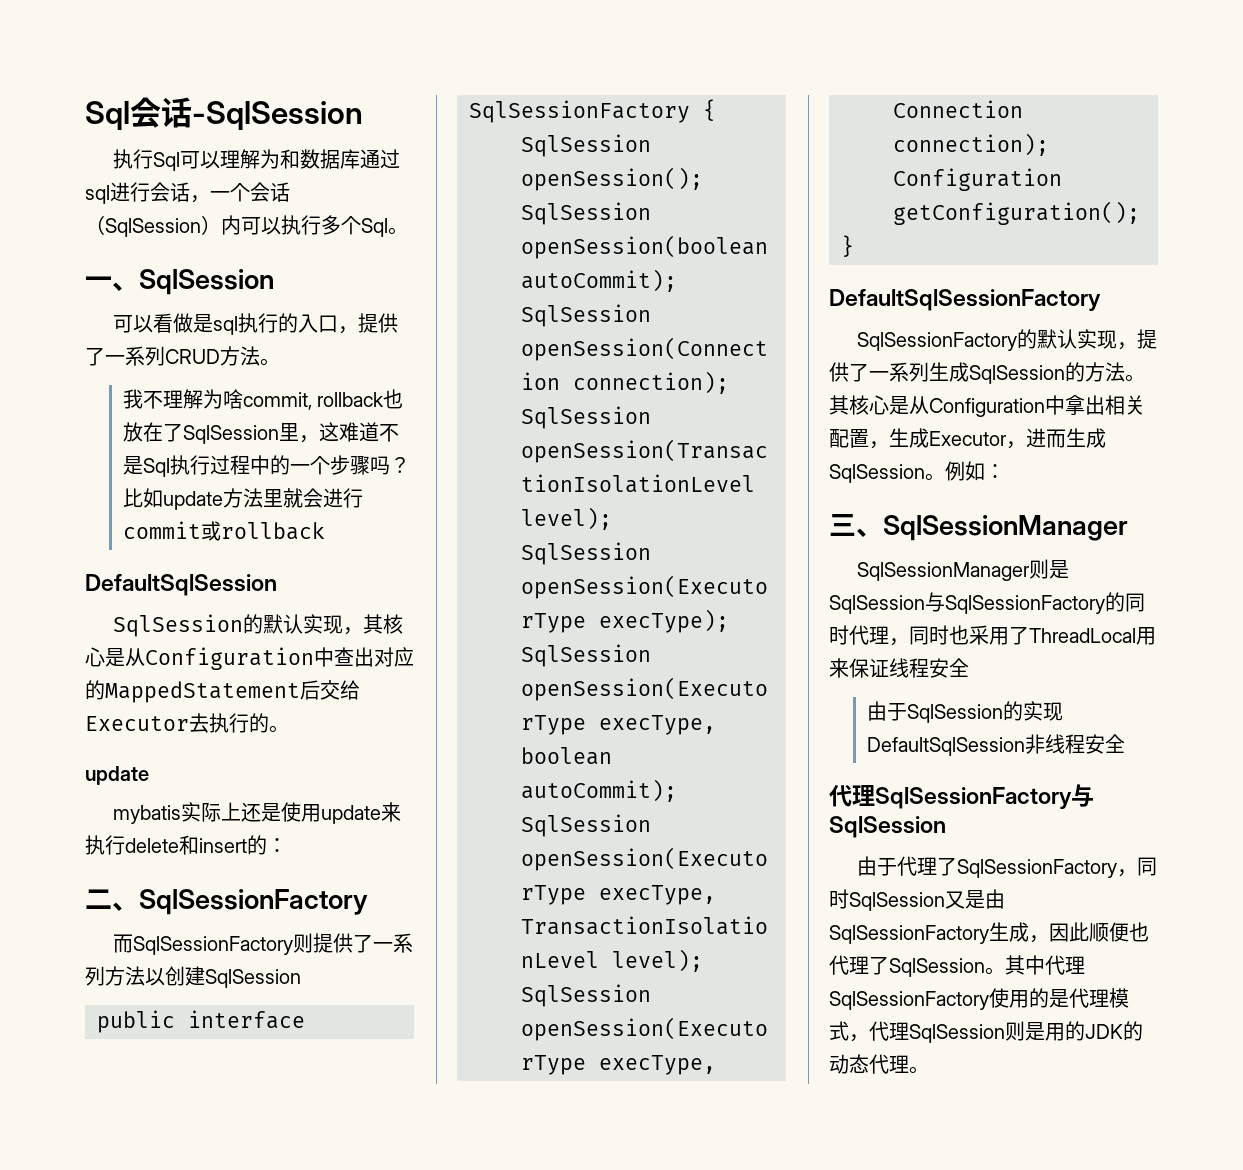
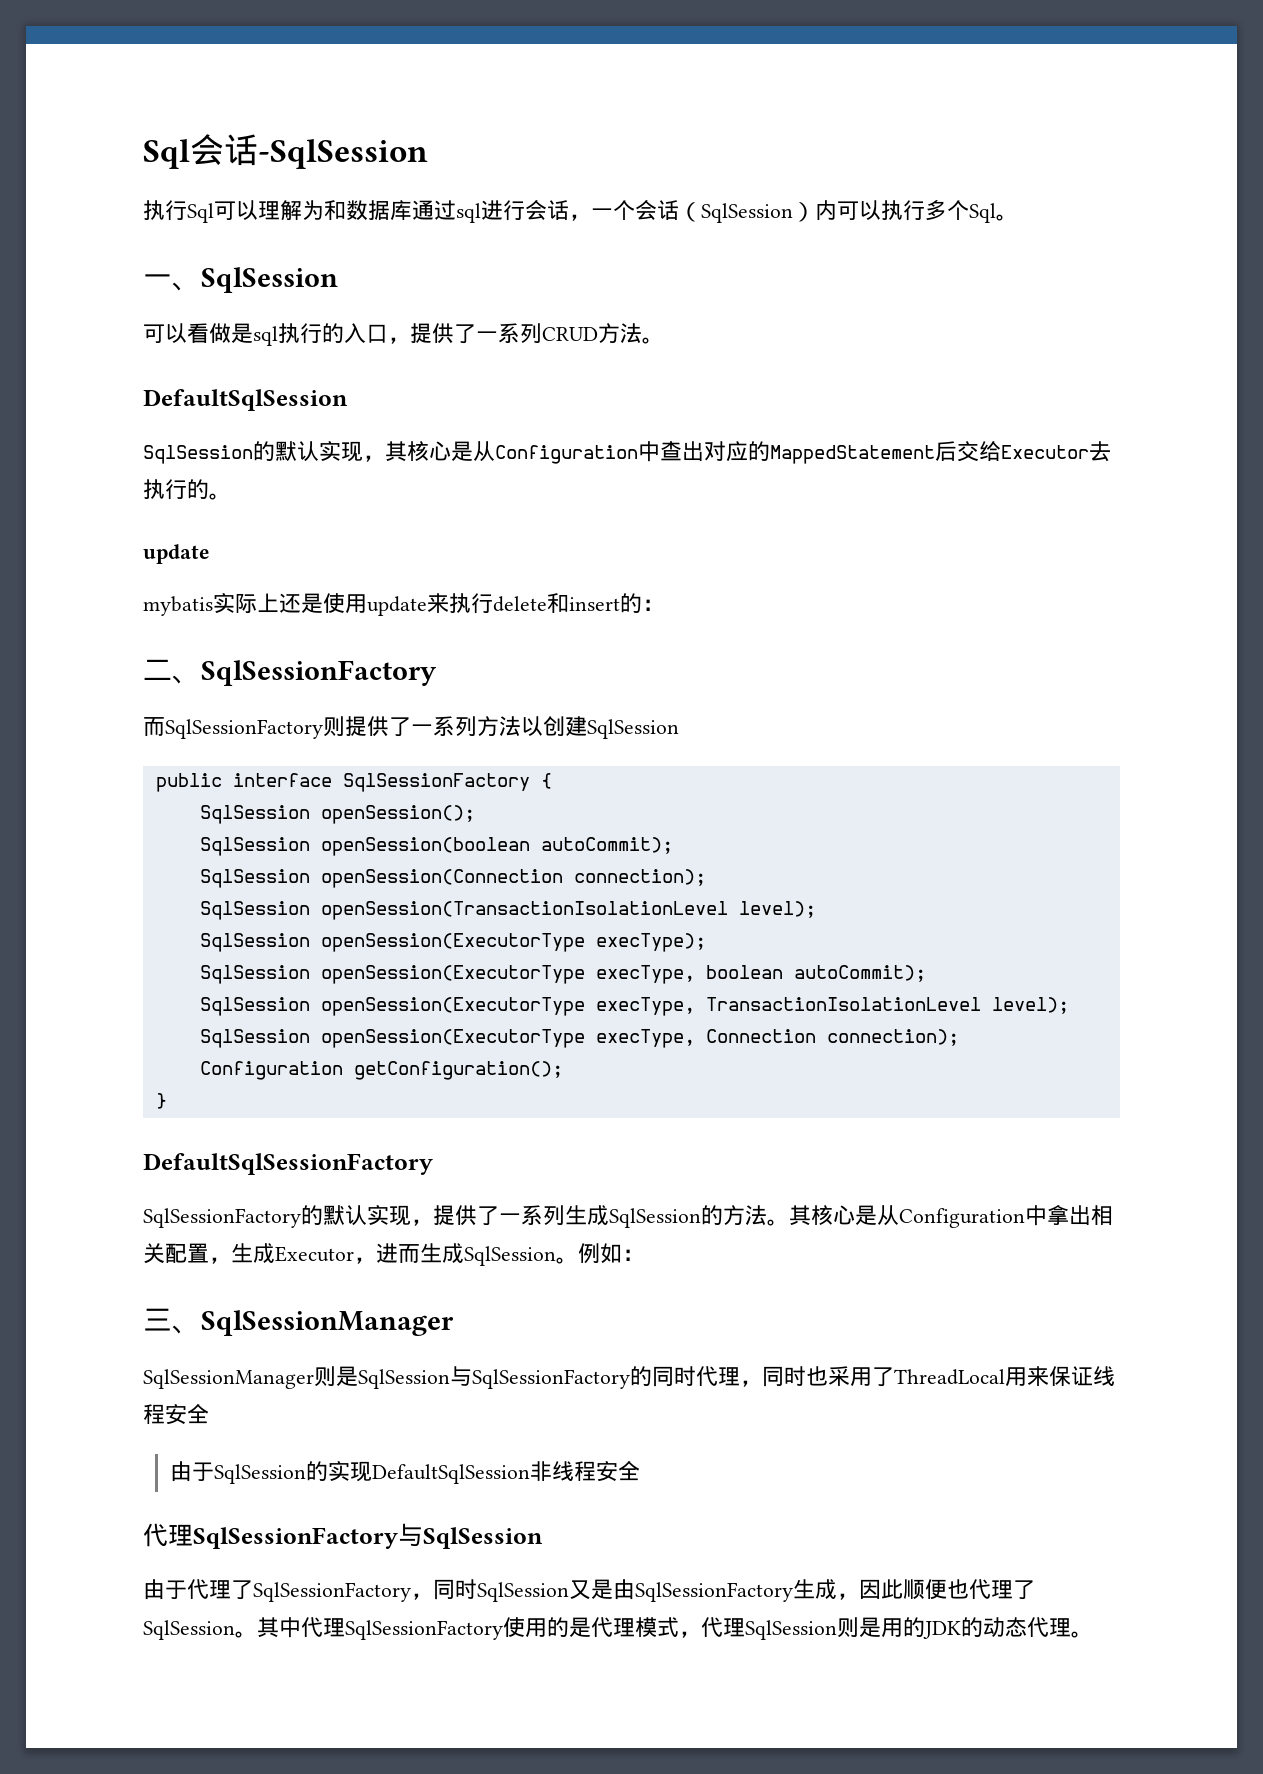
[122,389,404,410] [122,422,399,444] [122,455,410,477] [122,488,363,510] [122,521,325,541] // 我不理解为啥commit, rollback也放在了SqlSession里，这难道不是Sql执行过程中的一个步骤吗？比如update方法里就会进行commit或rollback -> (664, 340) none

